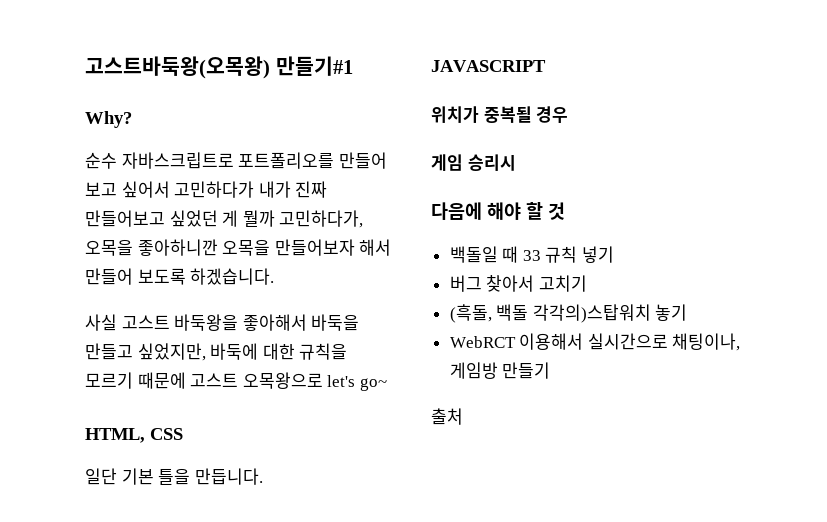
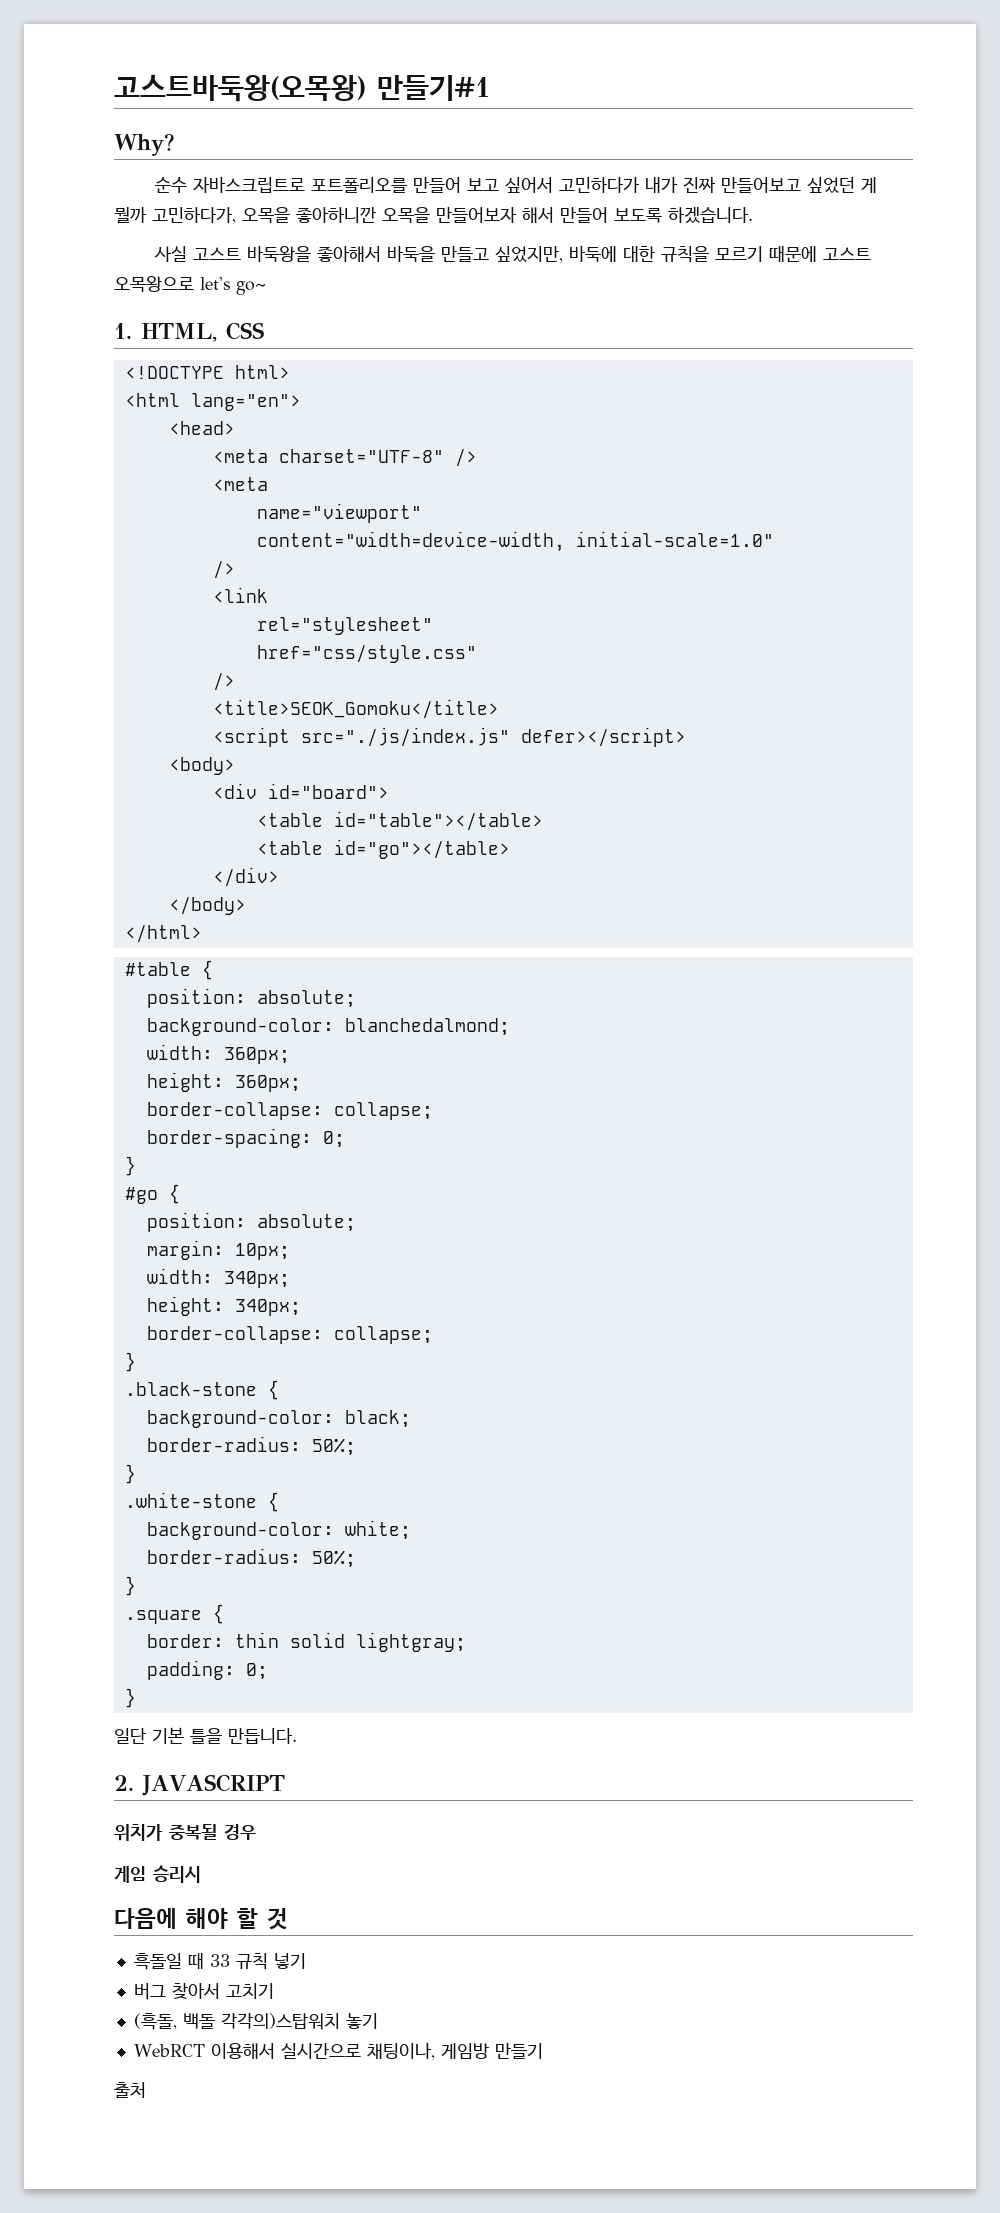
(387, 384) none -> [114,323,132,339] 1.
(183, 434) none -> [124,365,290,379] [124,393,301,411] [168,421,235,435] [212,449,477,467] [212,477,268,491] [256,503,422,523] [256,531,774,552] [212,561,235,579] [212,587,268,603] [256,617,433,635] [256,645,477,663] [212,673,235,691] [212,699,499,719] [212,727,686,747] [168,757,235,775] [212,783,389,799] [256,811,543,831] [256,839,510,859] [212,867,279,887] [168,897,246,915] [124,925,202,943] [124,960,213,980] [146,988,356,1008] [146,1018,510,1036] [146,1044,290,1064] [146,1072,301,1092] [146,1102,433,1120] [146,1128,345,1148] [124,1156,136,1176] [124,1184,180,1204] [146,1212,356,1232] [146,1240,290,1260] [146,1268,290,1288] [146,1296,301,1316] [146,1326,433,1344] [124,1352,136,1372] [124,1380,279,1400] [146,1410,411,1428] [146,1436,356,1456] [124,1464,136,1484] [124,1492,279,1512] [146,1520,411,1540] [146,1548,356,1568] [124,1576,136,1596] [124,1604,224,1624] [146,1632,466,1652] [146,1660,268,1680] [124,1688,136,1708] // <!DOCTYPE html> // <html lang="en"> // <head> // <meta charset="UTF-8" /> // <meta // name="viewport" // content="width=device-width, initial-scale=1.0" // /> // <link // rel="stylesheet" // href="css/style.css" // /> // <title>SEOK_Gomoku</title> // <script src="./js/index.js" defer></script> // <body> // <div id="board"> // <table id="table"></table> // <table id="go"></table> // </div> // </body> // </html> // #table { // position: absolute; // background-color: blanchedalmond; // width: 360px; // height: 360px; // border-collapse: collapse; // border-spacing: 0; // } // #go { // position: absolute; // margin: 10px; // width: 340px; // height: 340px; // border-collapse: collapse; // } // .black-stone { // background-color: black; // border-radius: 50%; // } // .white-stone { // background-color: white; // border-radius: 50%; // } // .square { // border: thin solid lightgray; // padding: 0; // }
(263, 476) none -> [114,1775,134,1791] 2.
[449,246,498,263] 백돌일 -> [133,1953,182,1970] 흑돌일

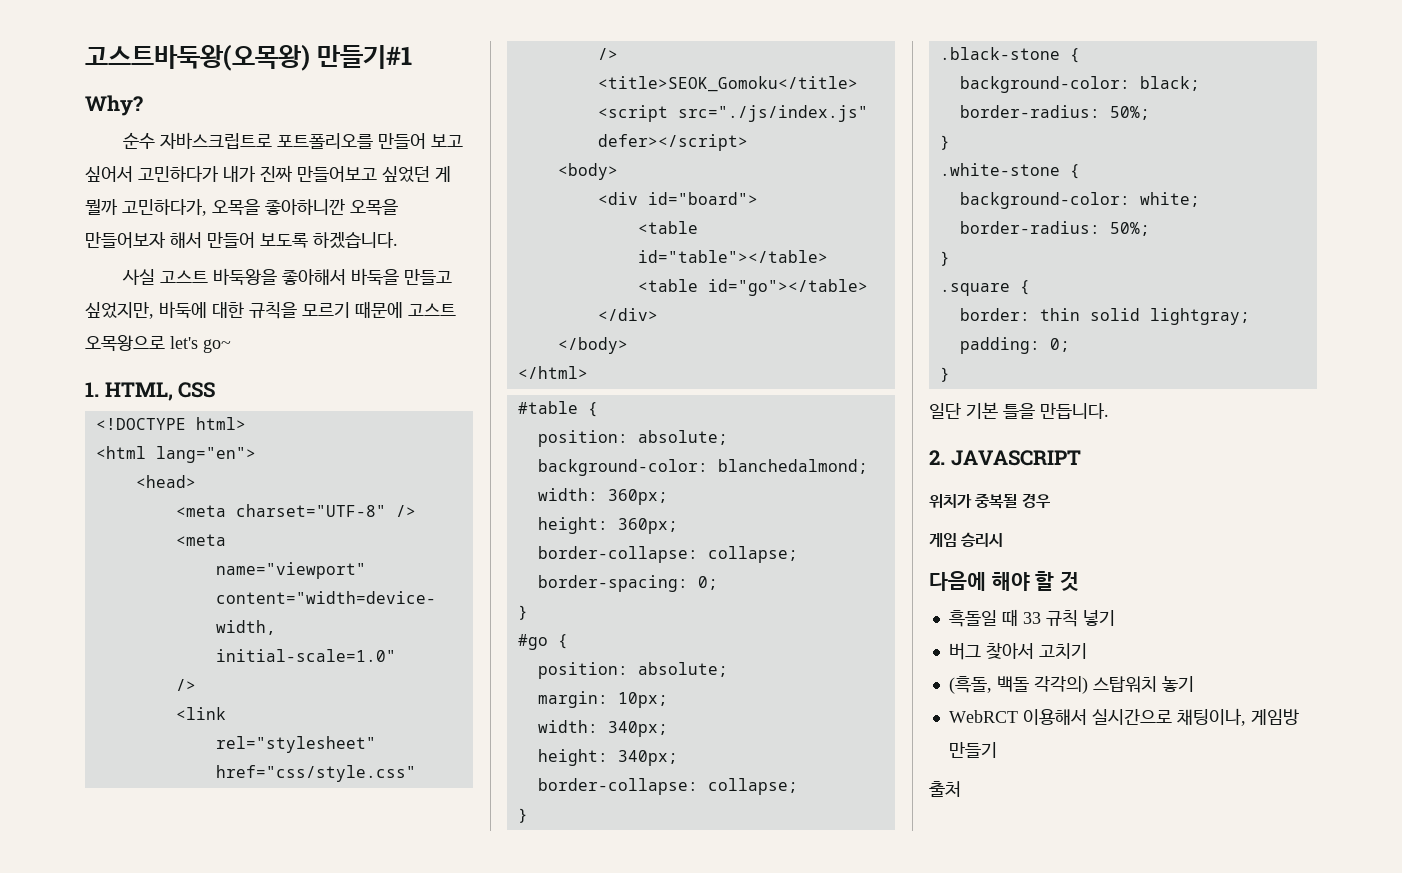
[220,2013,340,2030] 각각의)스탑워치 -> [1033,676,1157,694] 각각의) 스탑워치

